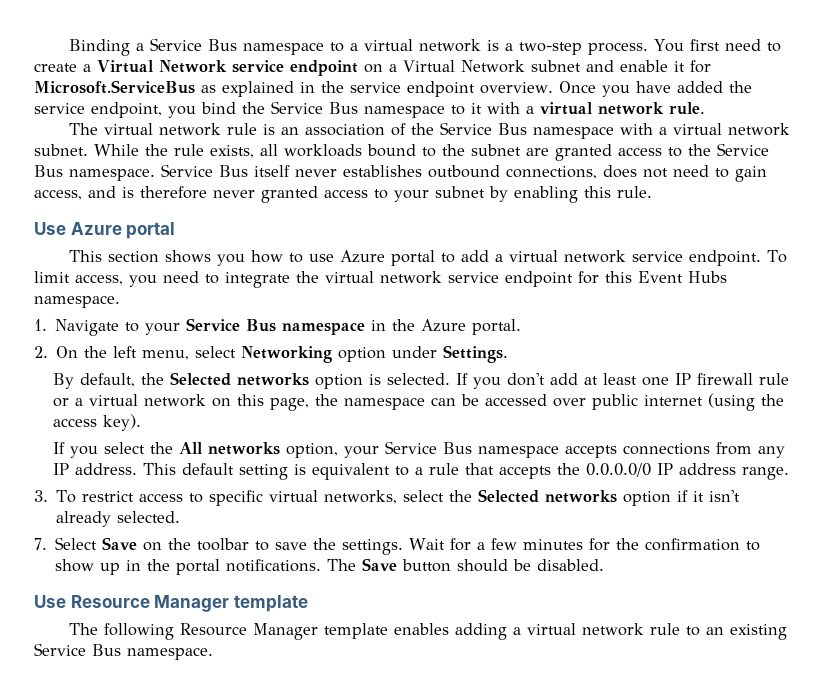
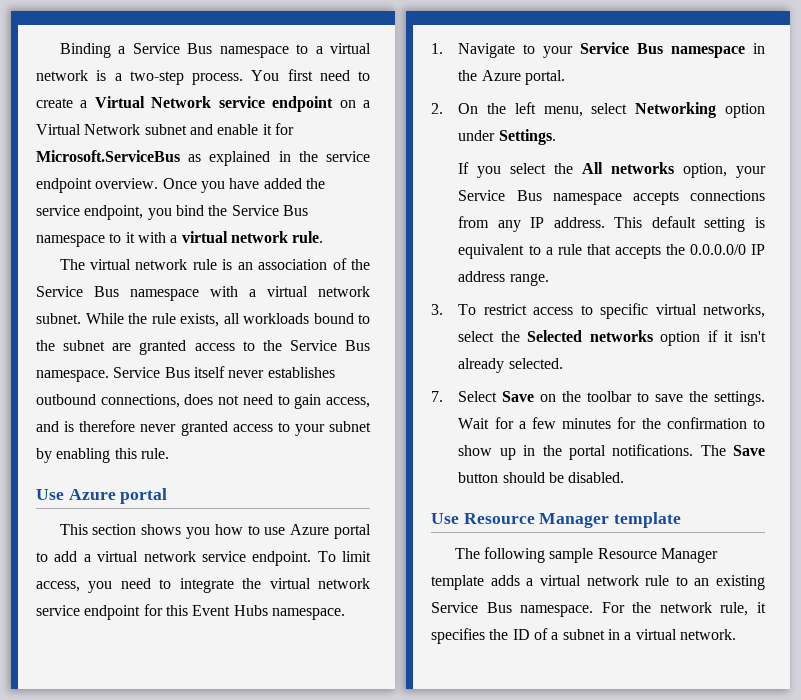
[53,372,790,389] [53,393,785,411] [53,414,142,431] // By default, the Selected networks option is selected. If you don't add at least one IP firewall rule or a virtual network on this page, the namespace can be accessed over public internet (using the access key). -> (556, 137) none
[180,623,508,640] Resource Manager template enables adding -> [549,548,718,563] [431,575,520,590] sample Resource Manager template adds
(213, 653) none -> [601,602,766,616] [431,628,736,644] For the network rule, it specifies the ID of a subnet in a virtual network.

